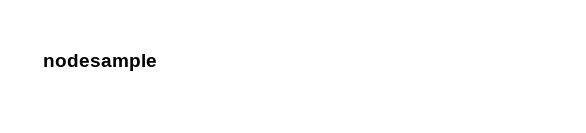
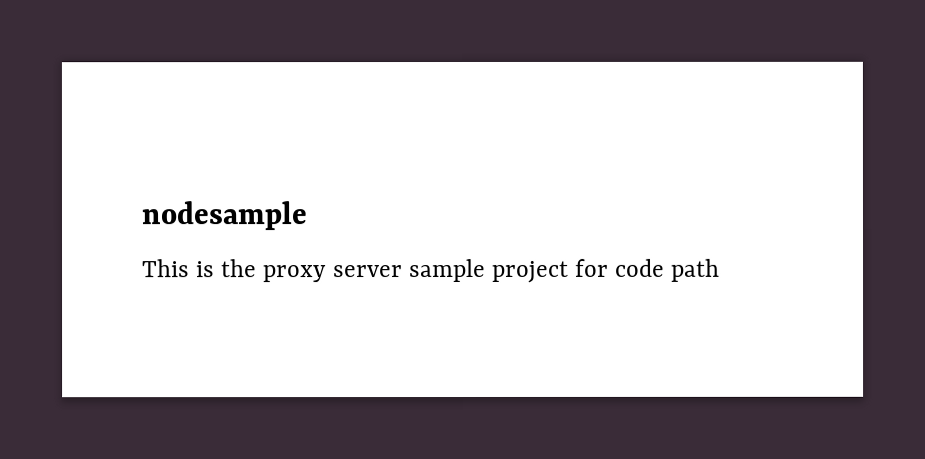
(157, 62) none -> [142,258,721,283] // This is the proxy server sample project for code path

